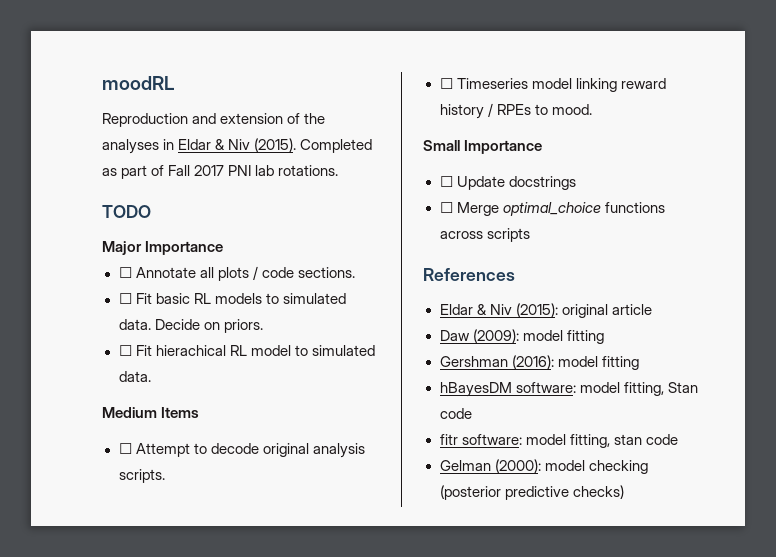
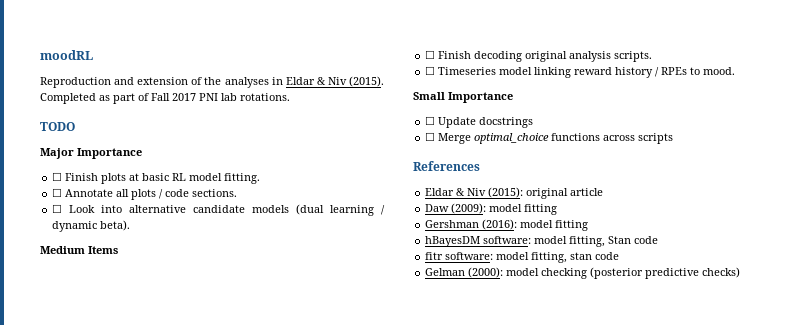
(224, 248) none -> [52,172,261,184] // ☐ Finish plots at basic RL model fitting.
[135,293,346,304] [118,319,263,333] [118,345,375,356] [118,371,151,382] Fit basic RL models to simulated data. Decide on priors. // ☐ Fit hierachical RL model to simulated data. -> [69,204,386,216] [52,220,131,232] Look into alternative candidate models (dual learning / dynamic beta).
[135,443,259,457] Attempt to decode -> [438,51,523,62] Finish decoding

